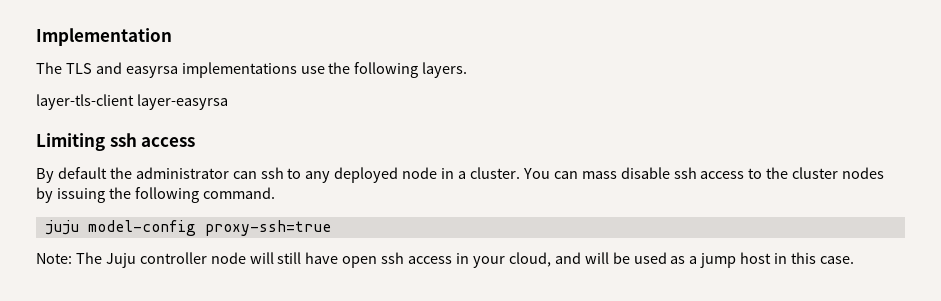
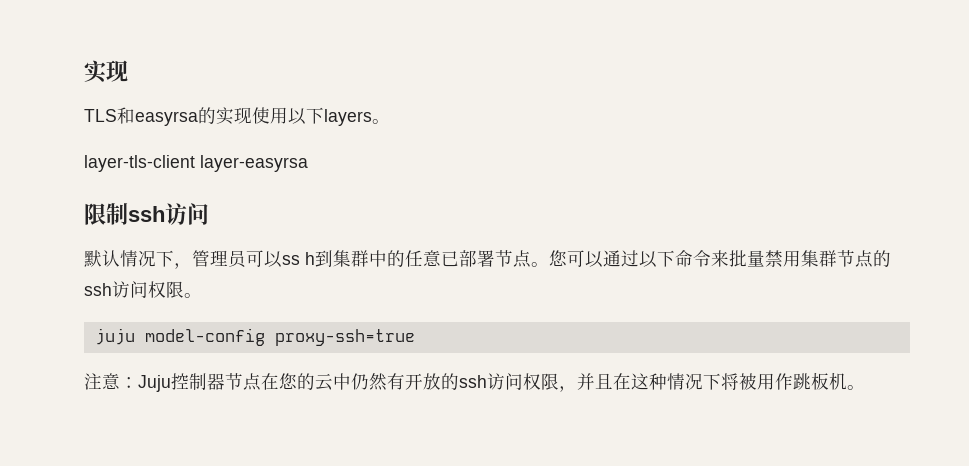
[36,28,172,46] [36,62,468,78] [36,94,228,110] [36,133,196,151] [36,167,885,183] [36,187,275,203] [44,220,331,236] [36,252,854,268] Implementation // The TLS and easyrsa implementations use the following layers. // layer-tls-client layer-easyrsa // Limiting ssh access // By default the administrator can ssh to any deployed node in a cluster. You can mass disable ssh access to the cluster nodes by issuing the following command. // juju model-config proxy-ssh=true // Note: The Juju controller node will still have open ssh access in your cloud, and will be used as a jump host in this case. -> [84,60,128,83] [84,107,390,126] [84,155,308,172] [84,203,209,225] [84,250,891,269] [84,281,202,298] [94,328,415,346] [84,372,865,392] 实现 // TLS和easyrsa的实现使用以下layers。 // layer-tls-client layer-easyrsa // 限制ssh访问 // 默认情况下，管理员可以ss h到集群中的任意已部署节点。您可以通过以下命令来批量禁用集群节点的ssh访问权限。 // juju model-config proxy-ssh=true // 注意：Juju控制器节点在您的云中仍然有开放的ssh访问权限，并且在这种情况下将被用作跳板机。

